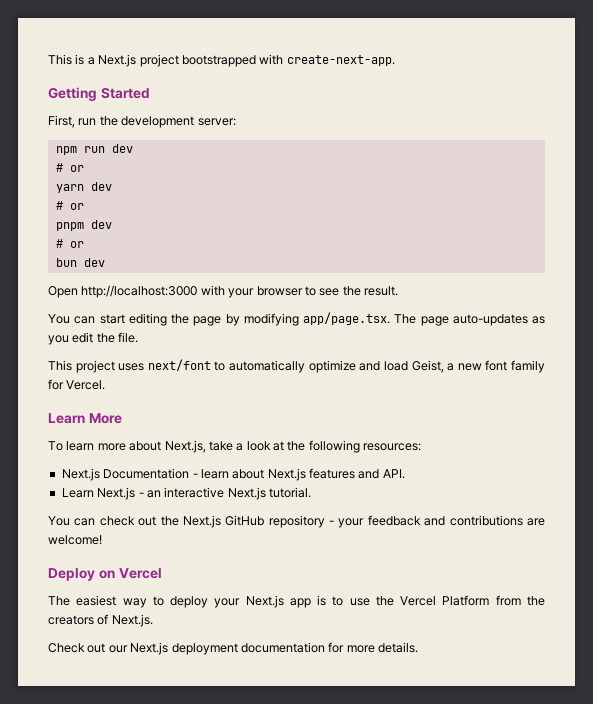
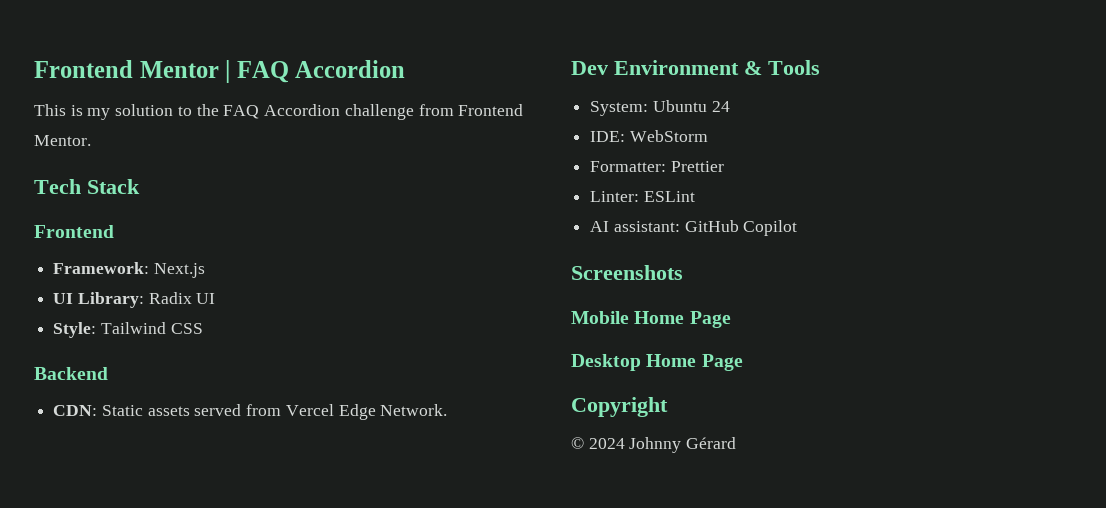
[48,54,395,67] [48,87,150,101] [48,115,236,128] [55,144,133,155] [55,163,84,172] [55,182,112,193] [55,201,84,210] [55,220,112,231] [55,239,84,248] [55,258,105,267] [48,285,398,298] [48,312,545,326] [48,332,139,345] [48,359,546,373] [48,379,106,390] [48,413,122,424] [48,440,422,453] [61,468,405,481] [61,487,311,500] [48,515,545,528] [48,535,102,545] [48,568,162,581] [48,595,545,608] [48,614,153,627] [48,642,418,655] This is a Next.js project bootstrapped with create-next-app. // Getting Started // First, run the development server: // npm run dev // # or // yarn dev // # or // pnpm dev // # or // bun dev // Open http://localhost:3000 with your browser to see the result. // You can start editing the page by modifying app/page.tsx. The page auto-updates as you edit the file. // This project uses next/font to automatically optimize and load Geist, a new font family for Vercel. // Learn More // To learn more about Next.js, take a look at the following resources: // Next.js Documentation - learn about Next.js features and API. // Learn Next.js - an interactive Next.js tutorial. // You can check out the Next.js GitHub repository - your feedback and contributions are welcome! // Deploy on Vercel // The easiest way to deploy your Next.js app is to use the Vercel Platform from the creators of Next.js. // Check out our Next.js deployment documentation for more details. -> [34,60,406,83] [34,104,524,120] [34,135,91,146] [34,179,140,194] [34,225,114,238] [53,262,205,278] [53,292,216,308] [53,322,203,338] [34,367,108,380] [53,404,448,420] [571,60,820,75] [590,100,730,116] [590,130,708,142] [590,161,724,172] [590,191,695,202] [590,220,798,236] [571,265,683,280] [571,311,731,328] [571,354,743,371] [571,397,668,417] [571,437,737,453] Frontend Mentor | FAQ Accordion // This is my solution to the FAQ Accordion challenge from Frontend Mentor. // Tech Stack // Frontend // Framework: Next.js // UI Library: Radix UI // Style: Tailwind CSS // Backend // CDN: Static assets served from Vercel Edge Network. // Dev Environment & Tools // System: Ubuntu 24 // IDE: WebStorm // Formatter: Prettier // Linter: ESLint // AI assistant: GitHub Copilot // Screenshots // Mobile Home Page // Desktop Home Page // Copyright // © 2024 Johnny Gérard

